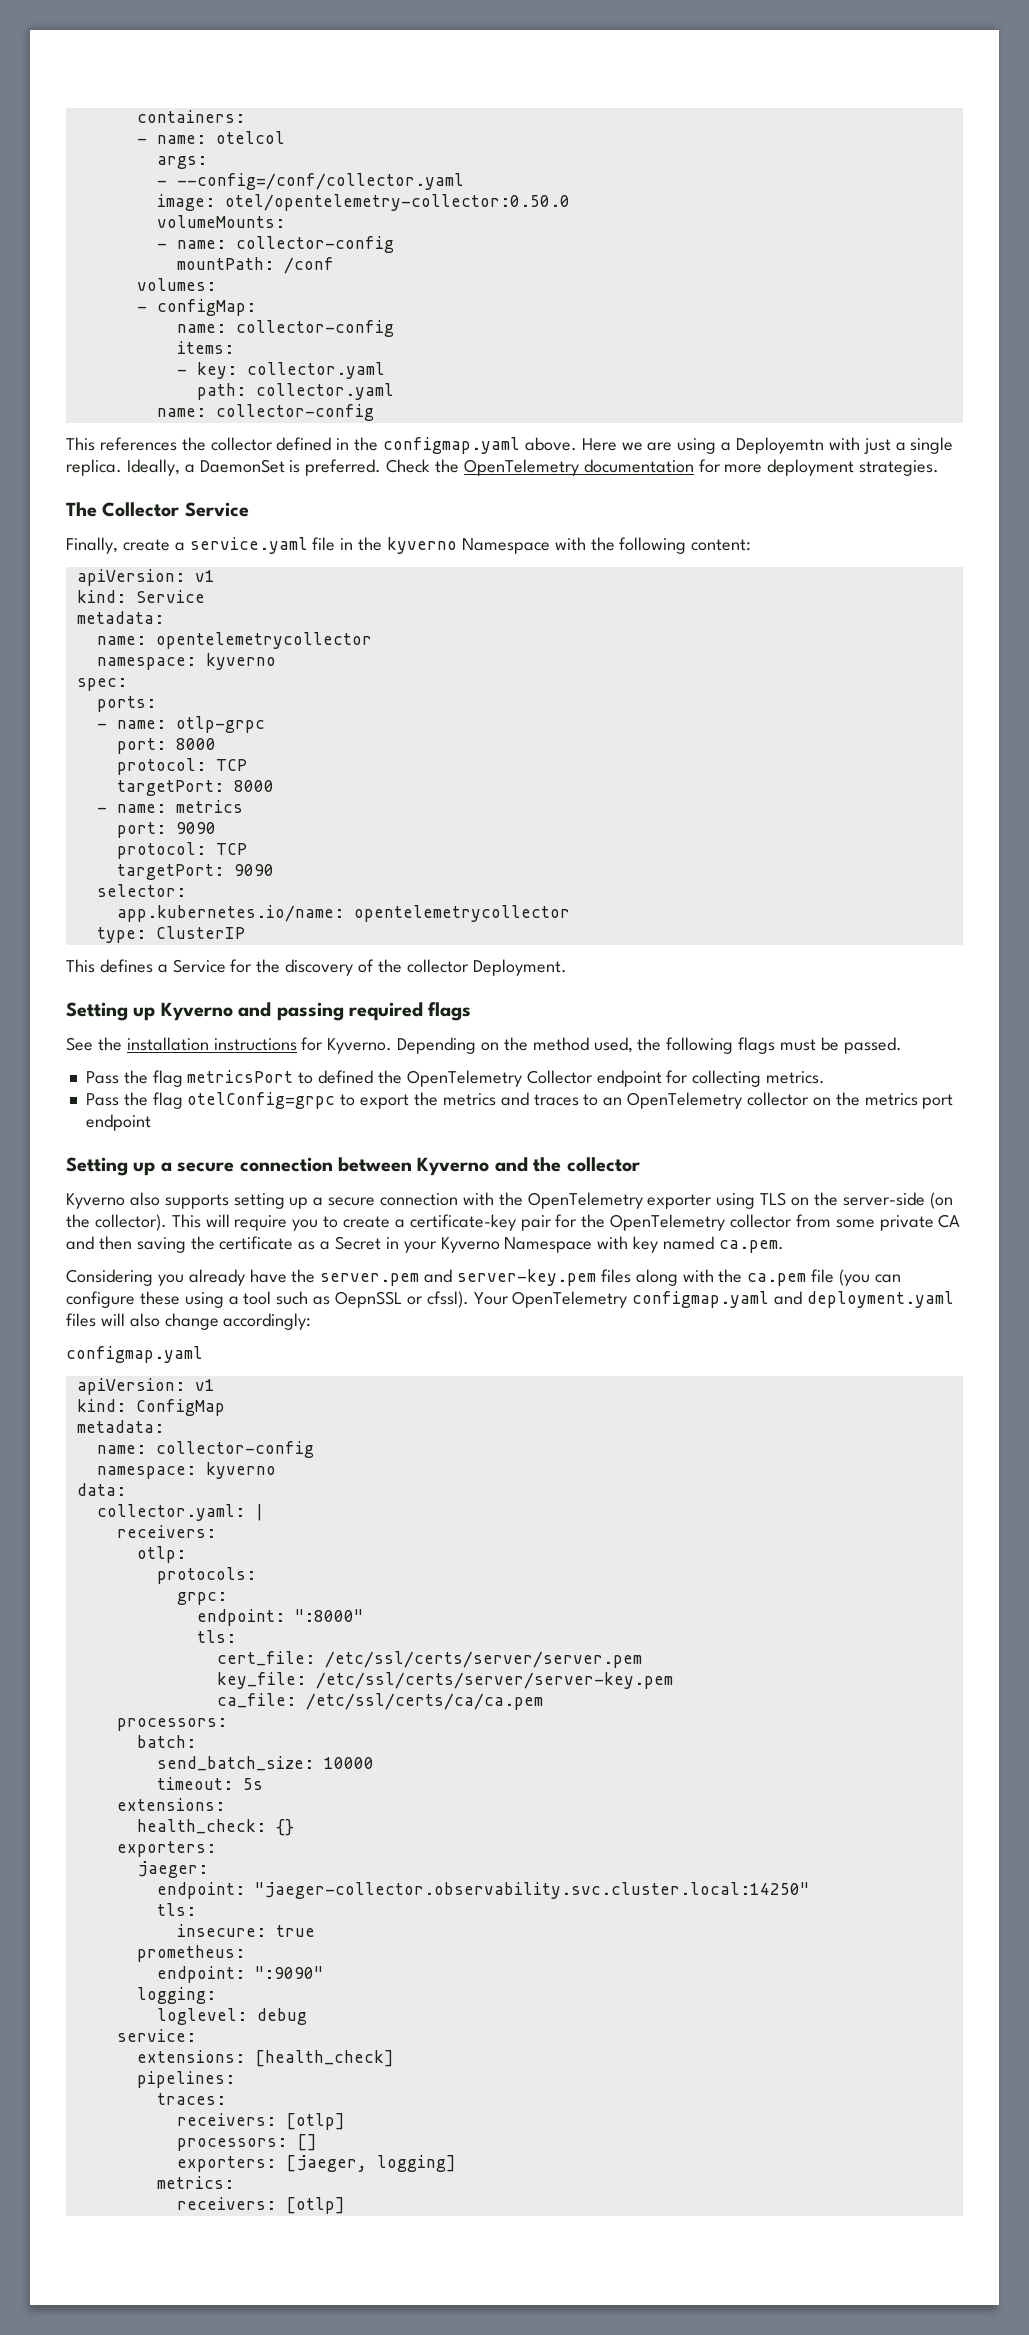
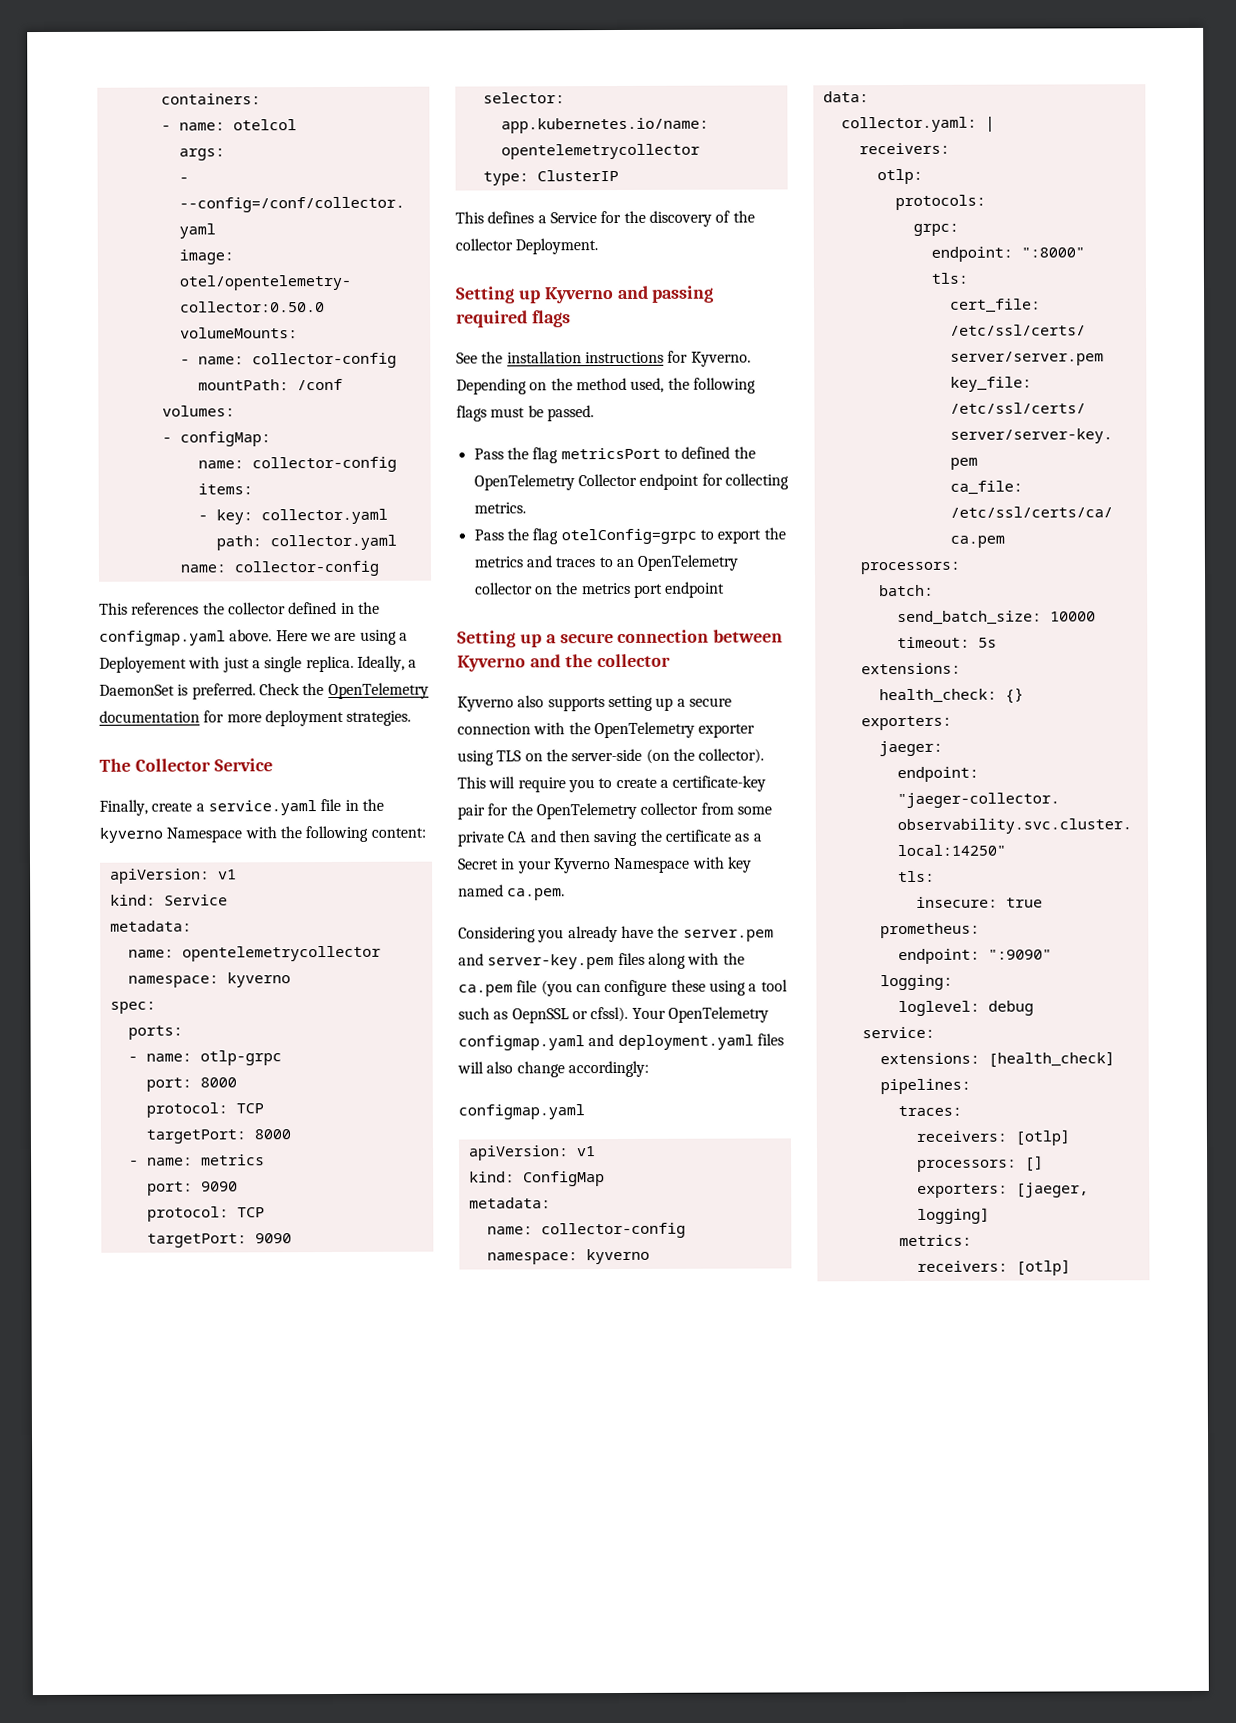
[736,437,825,454] Deployemtn -> [99,656,187,673] Deployement

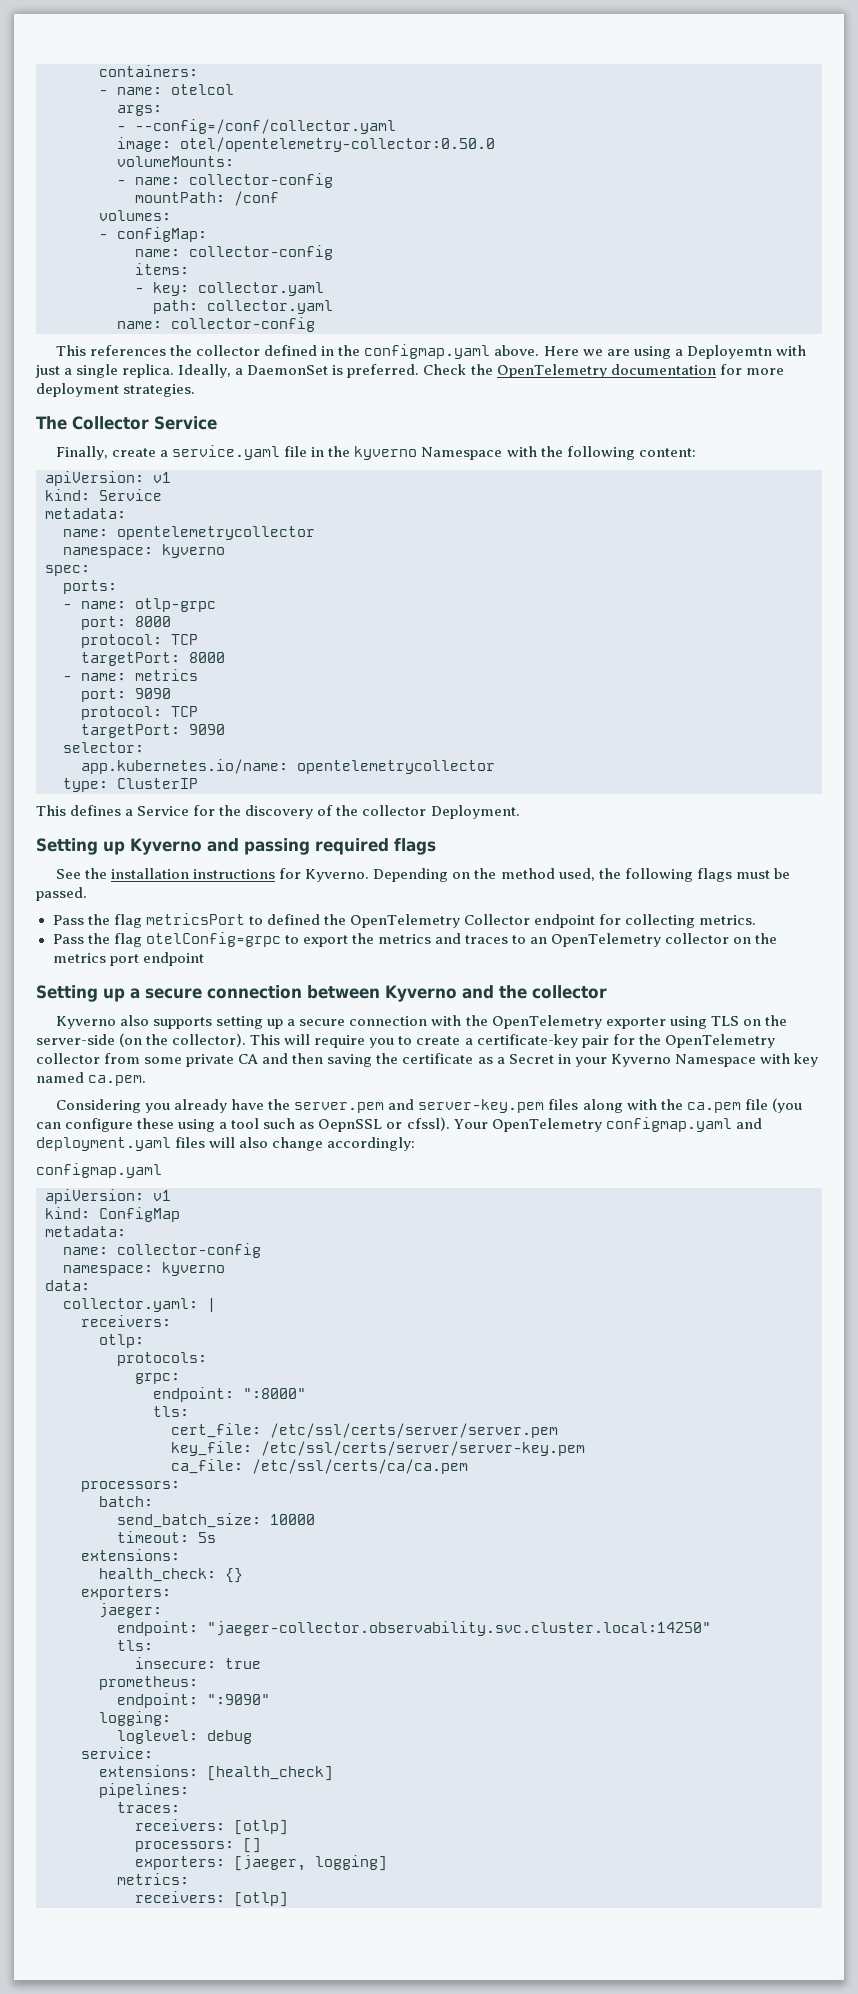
[99,656,187,673] Deployement -> [686,345,772,359] Deployemtn

